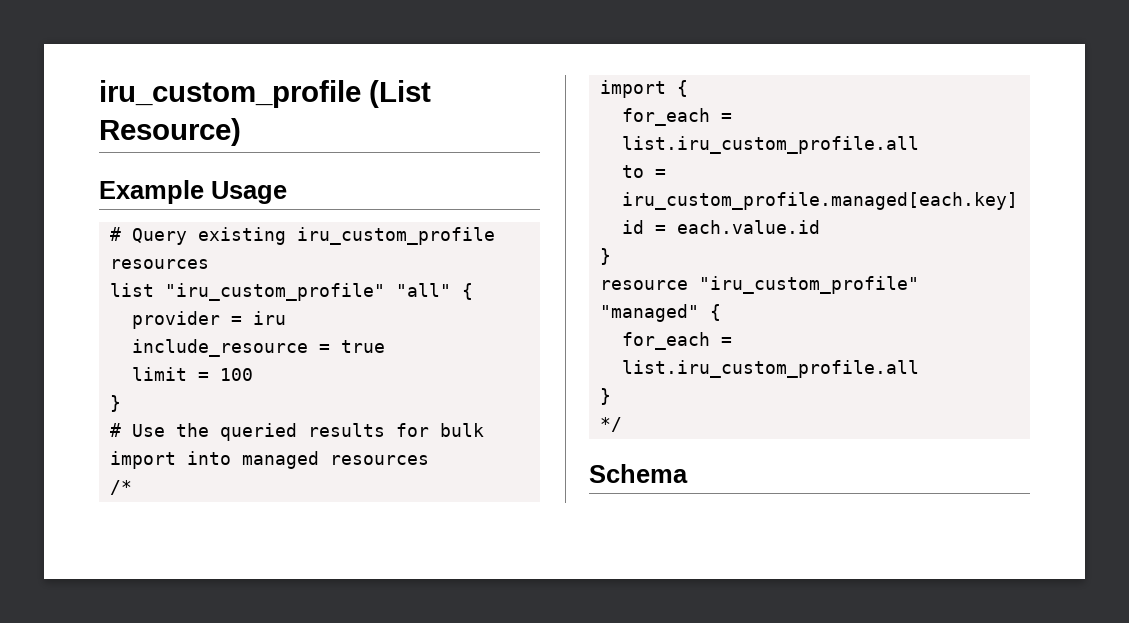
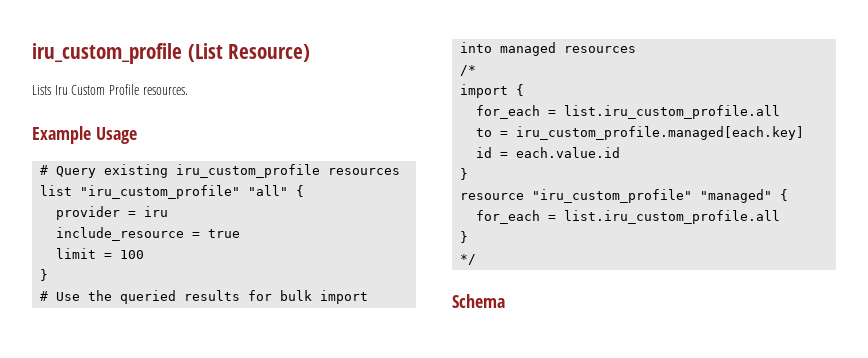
(241, 132) none -> [32,84,188,95] // Lists Iru Custom Profile resources.

